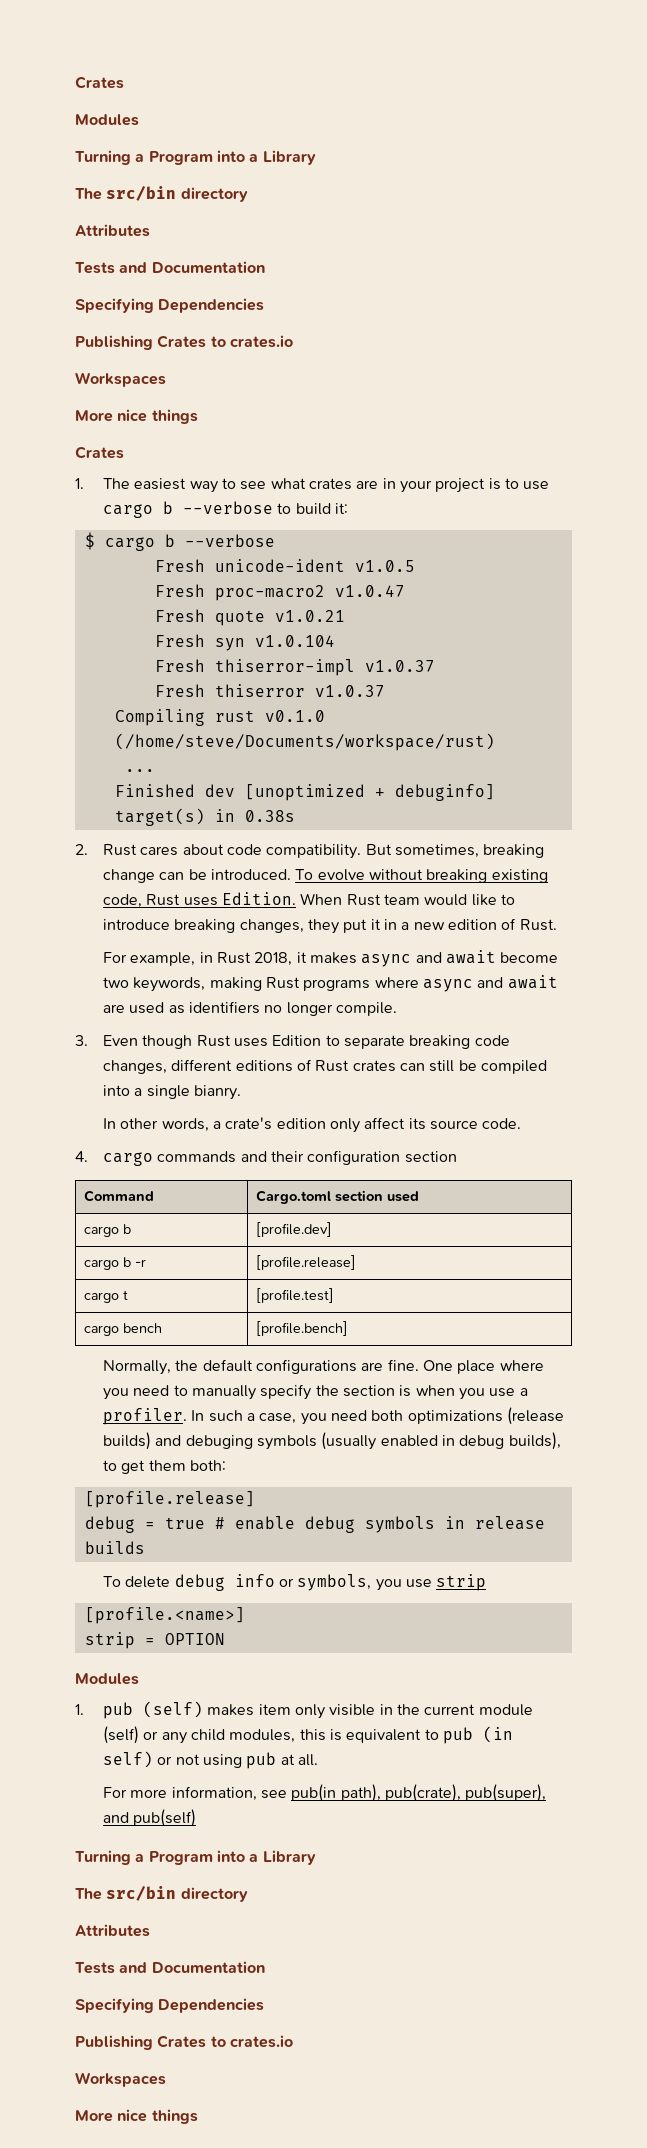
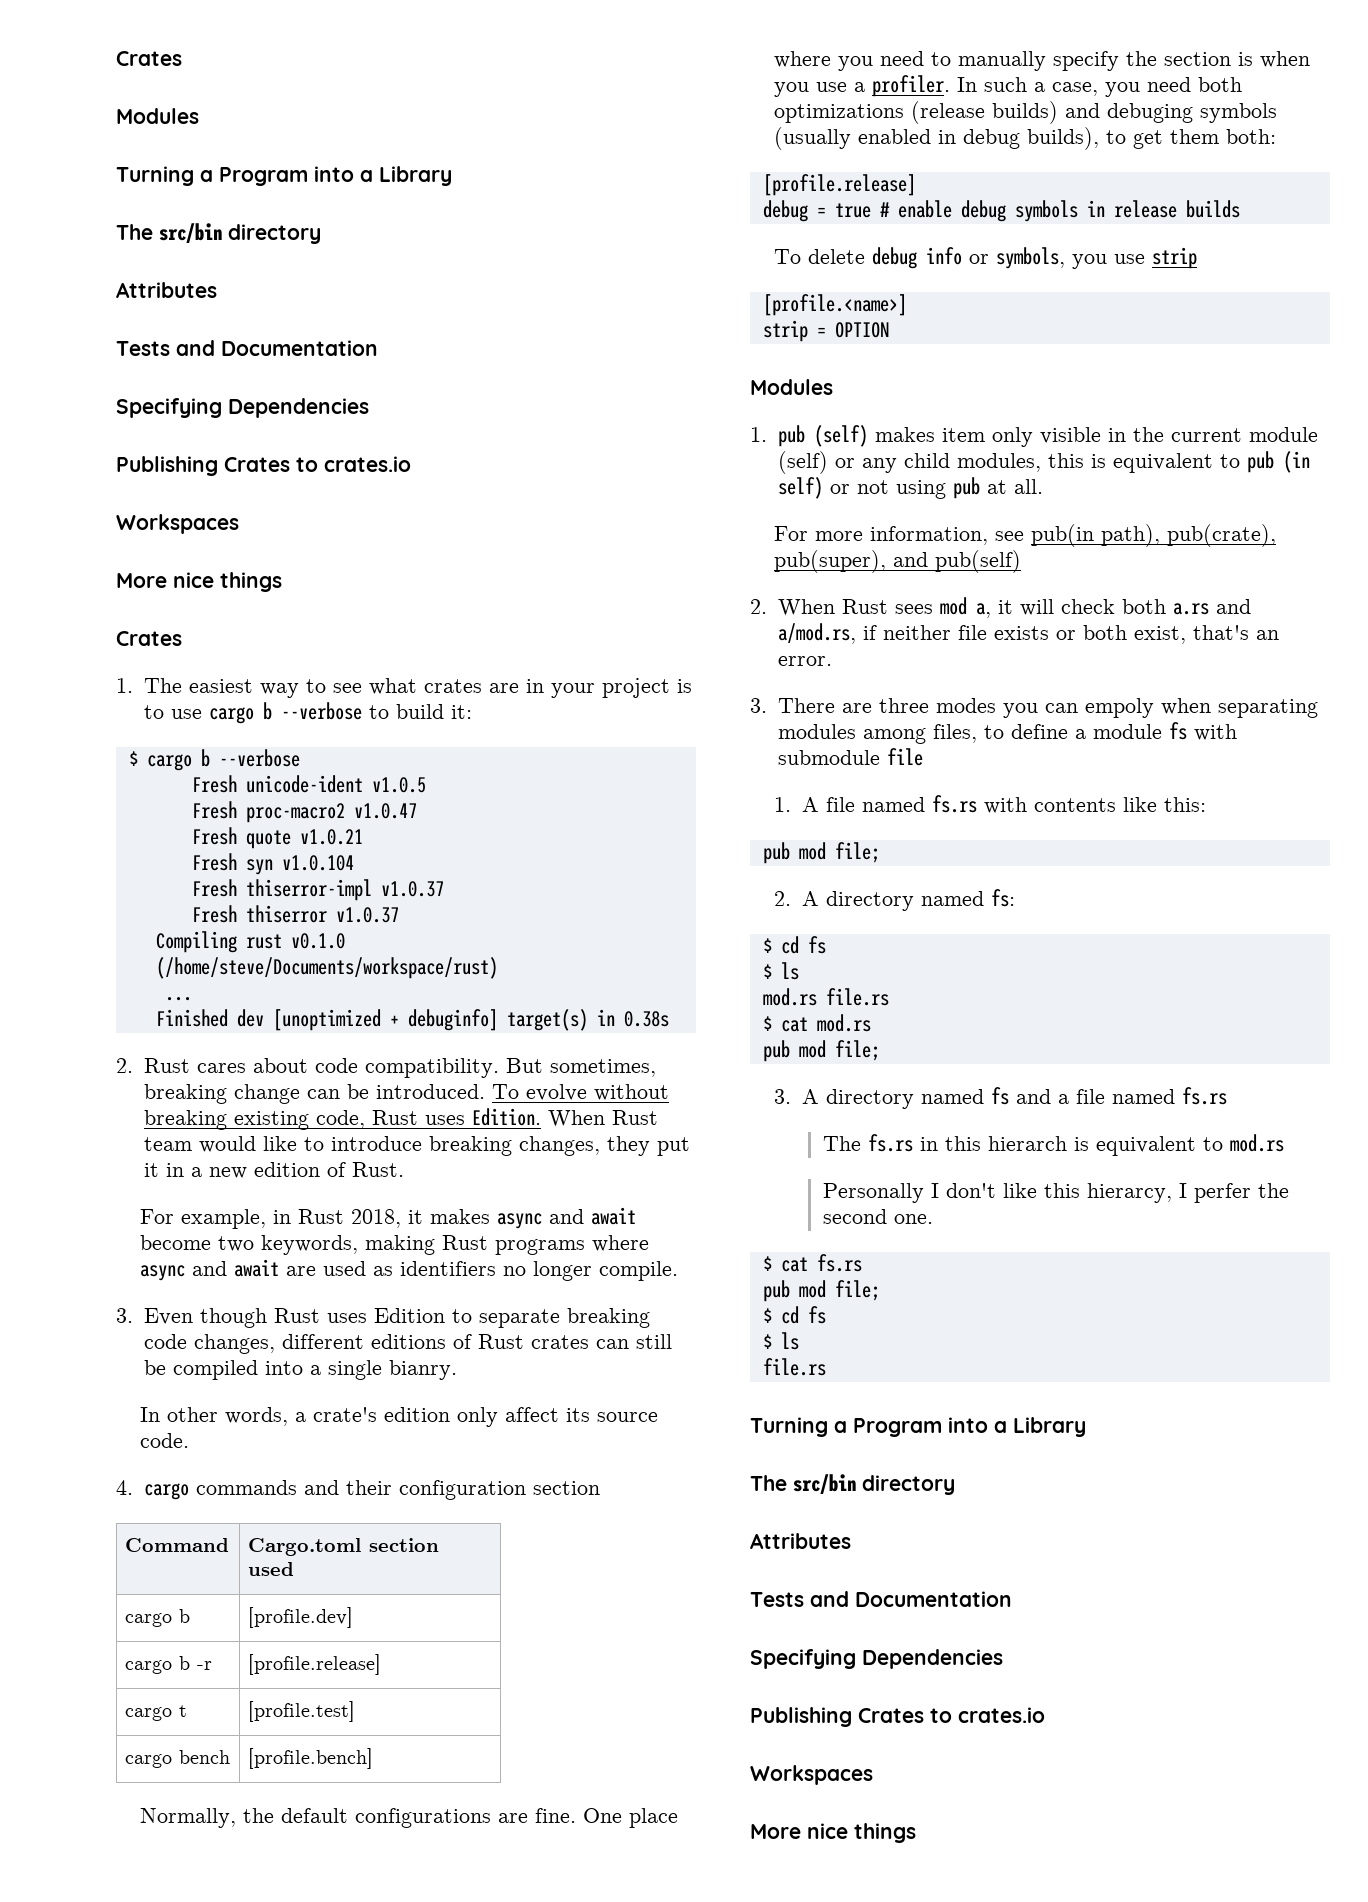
(197, 1818) none -> [750,597,1251,618] [777,623,1279,644] [777,656,832,666] [750,698,1318,718] [777,722,1237,744] [777,748,923,766] [774,795,1207,814] [762,842,880,864] [774,889,1016,911] [762,936,826,954] [762,962,799,980] [762,988,889,1006] [762,1014,871,1032] [762,1040,880,1062] [774,1087,1228,1109] [822,1134,1284,1156] [822,1183,1289,1203] [822,1209,933,1224] [762,1254,862,1272] [762,1280,880,1302] [762,1306,826,1324] [762,1332,799,1350] [762,1358,826,1376] // 2. When Rust sees mod a, it will check both a.rs and a/mod.rs, if neither file exists or both exist, that's an error. // 3. There are three modes you can empoly when separating modules among files, to define a module fs with submodule file // 1. A file named fs.rs with contents like this: // pub mod file; // 2. A directory named fs: // $ cd fs // $ ls // mod.rs file.rs // $ cat mod.rs // pub mod file; // 3. A directory named fs and a file named fs.rs // The fs.rs in this hierarch is equivalent to mod.rs // Personally I don't like this hierarcy, I perfer the second one. // $ cat fs.rs // pub mod file; // $ cd fs // $ ls // file.rs

